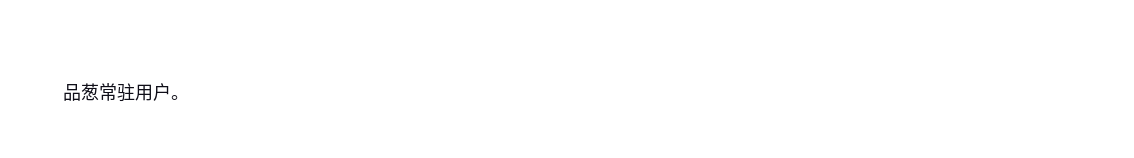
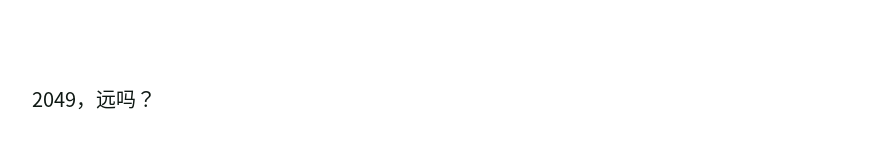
[63,83,189,102] 品葱常驻用户。 -> [32,90,156,110] 2049，远吗？

